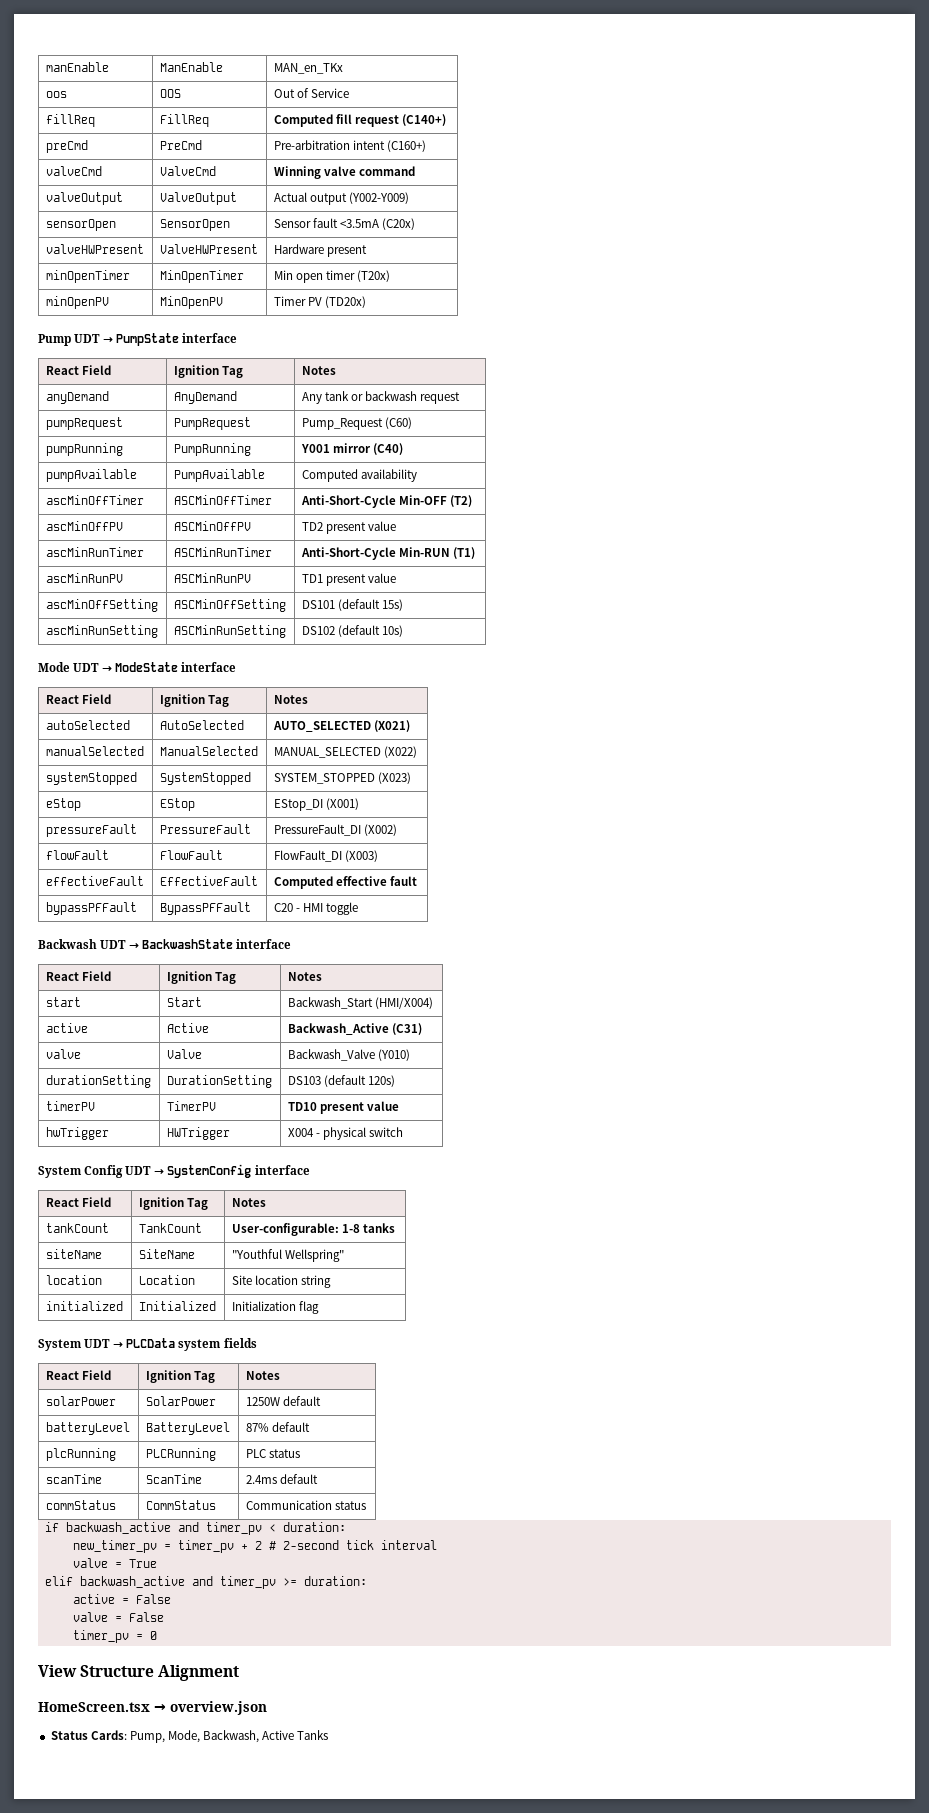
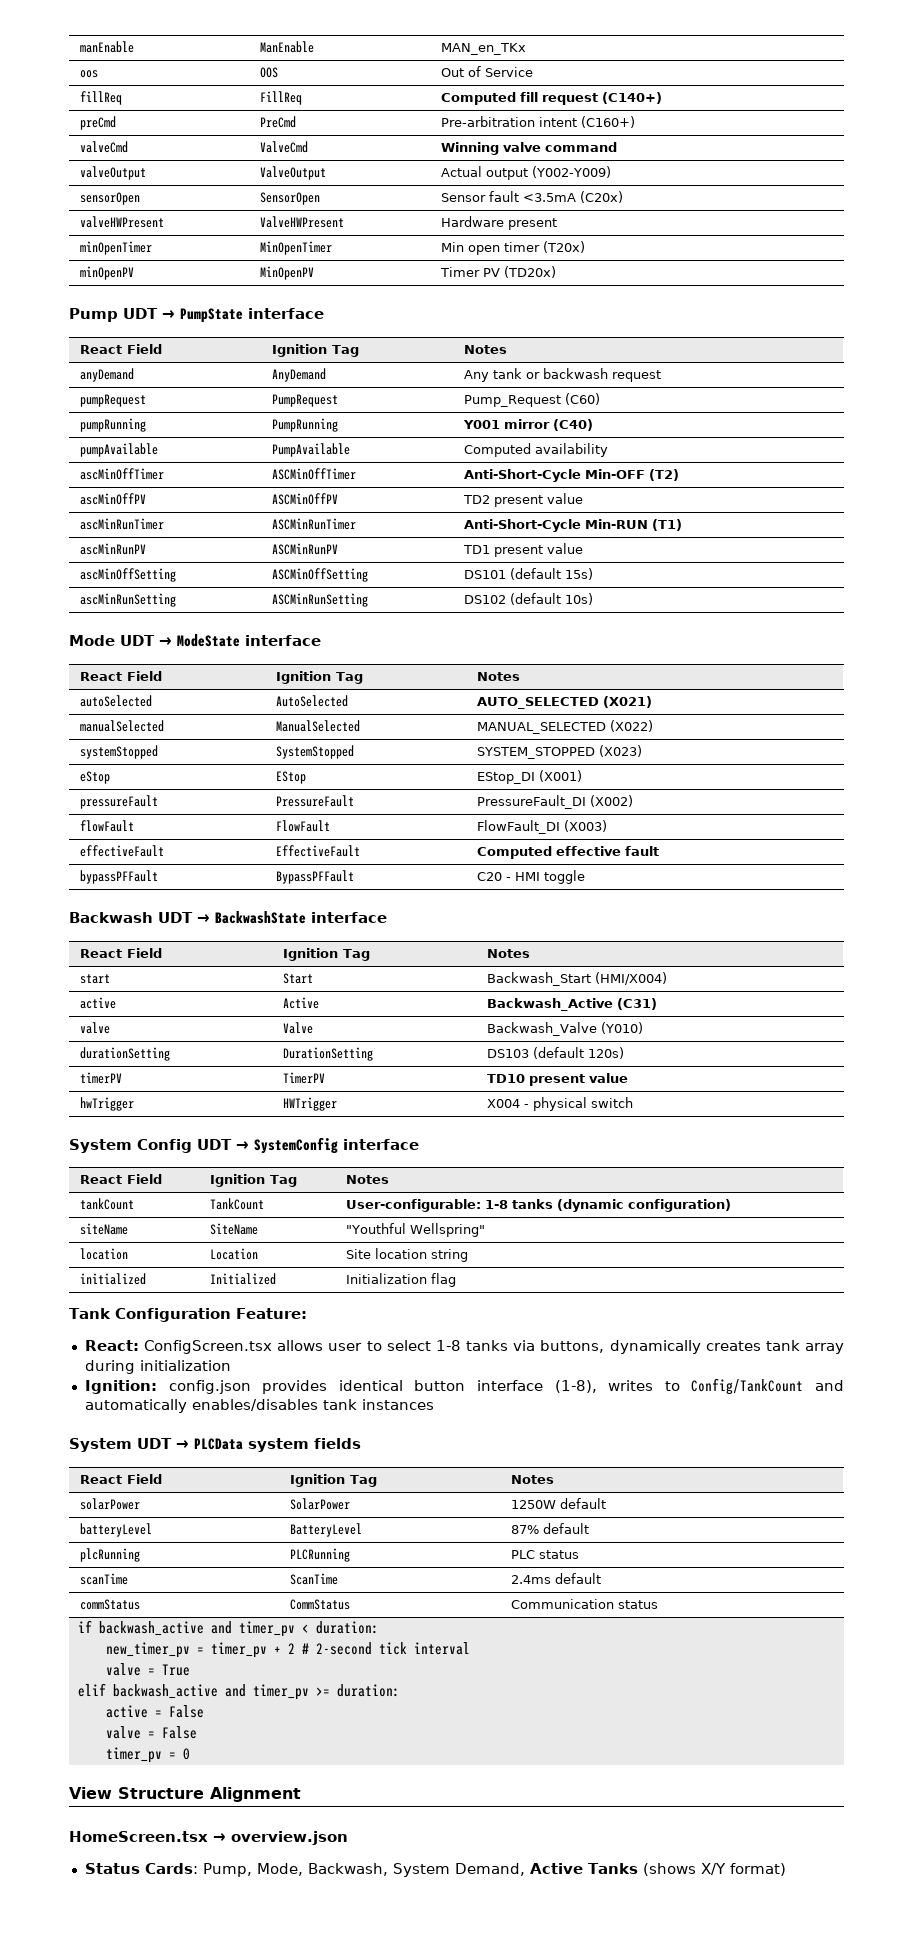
(395, 1228) none -> [557,1199,732,1212] (dynamic configuration)
(319, 1307) none -> [69,1308,307,1322] [84,1340,844,1354] [84,1360,231,1374] [84,1378,845,1395] [84,1399,434,1413] // Tank Configuration Feature: // React: ConfigScreen.tsx allows user to select 1-8 tanks via buttons, dynamically creates tank array during initialization // Ignition: config.json provides identical button interface (1-8), writes to Config/TankCount and automatically enables/disables tank instances
[262,1730,329,1740] Active Tanks -> [392,1863,786,1877] System Demand, Active Tanks (shows X/Y format)

